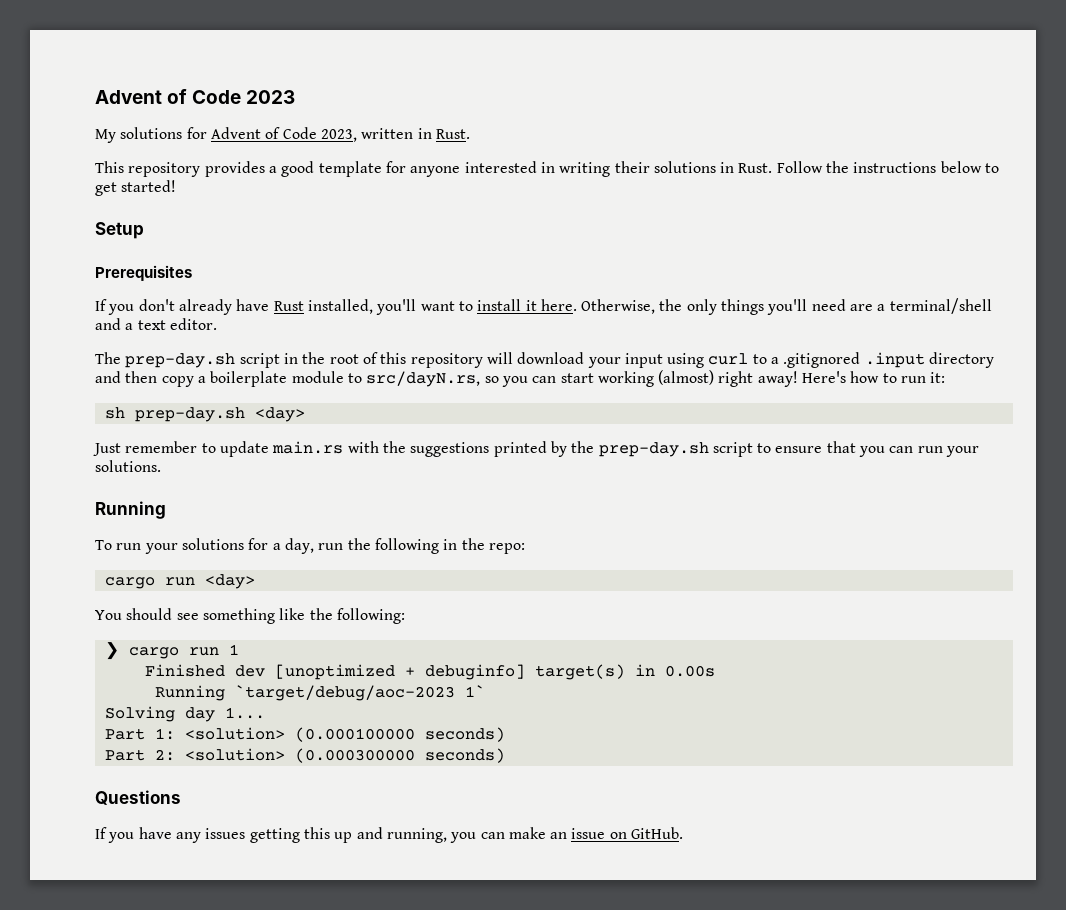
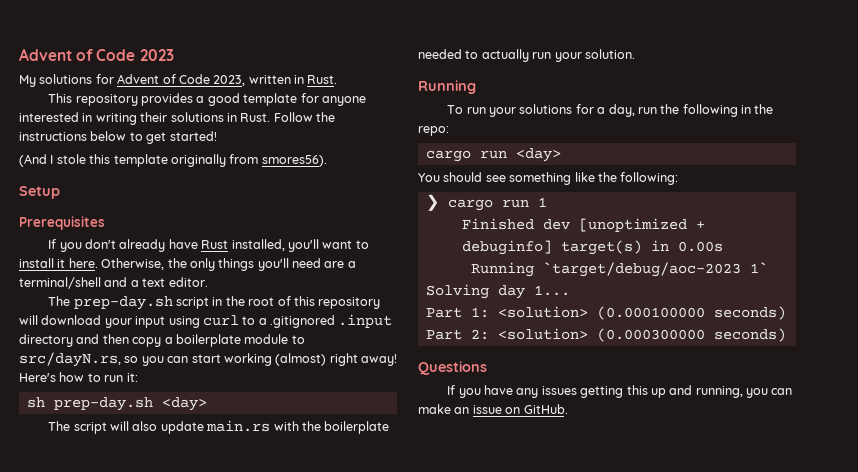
(177, 186) none -> [19,154,327,167] // (And I stole this template originally from smores56).
[93,441,980,457] [95,460,161,472] Just remember to update main.rs with the suggestions printed by the prep-day.sh script to ensure that you can run your solutions. -> [48,420,390,434] [418,49,635,62] The script will also update main.rs with the boilerplate needed to actually run your solution.

